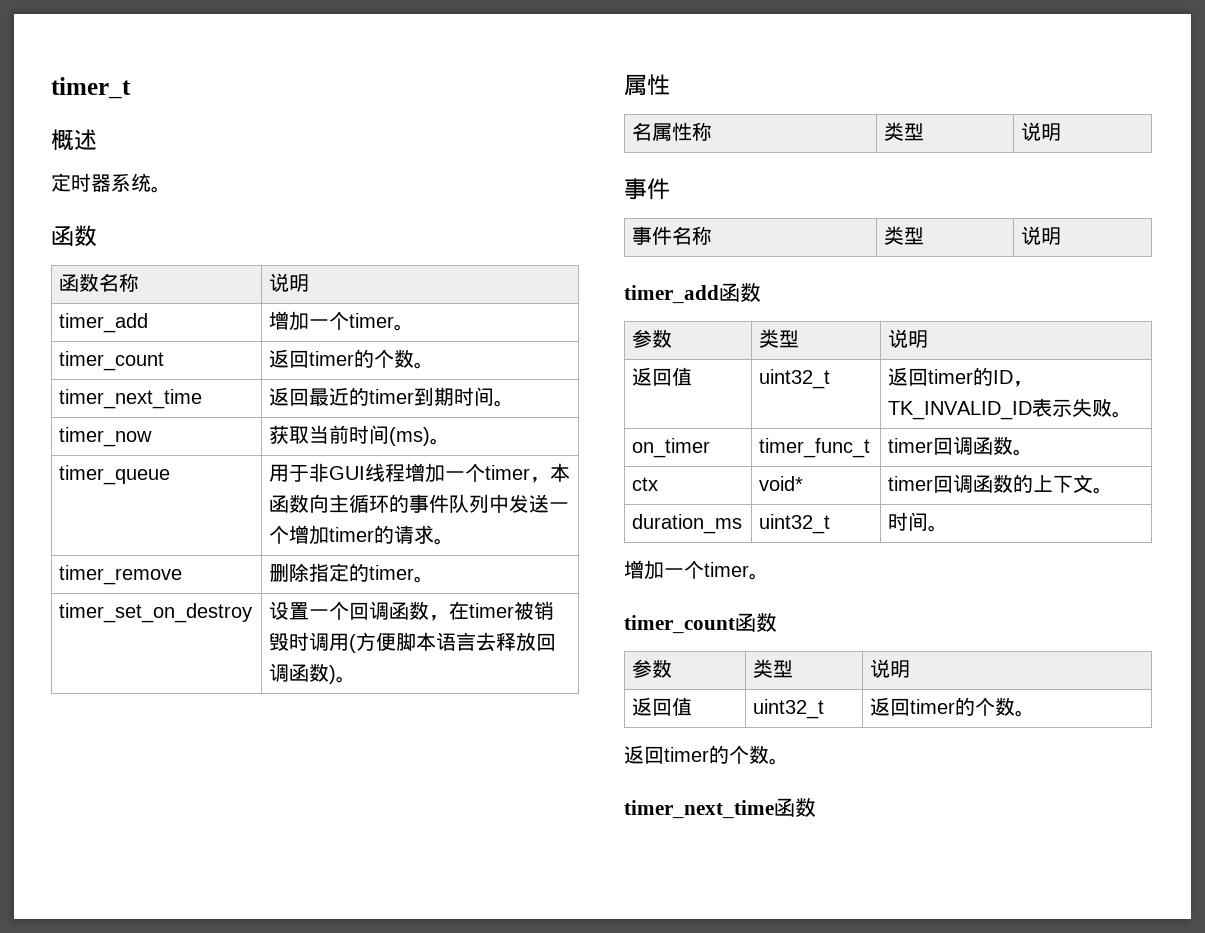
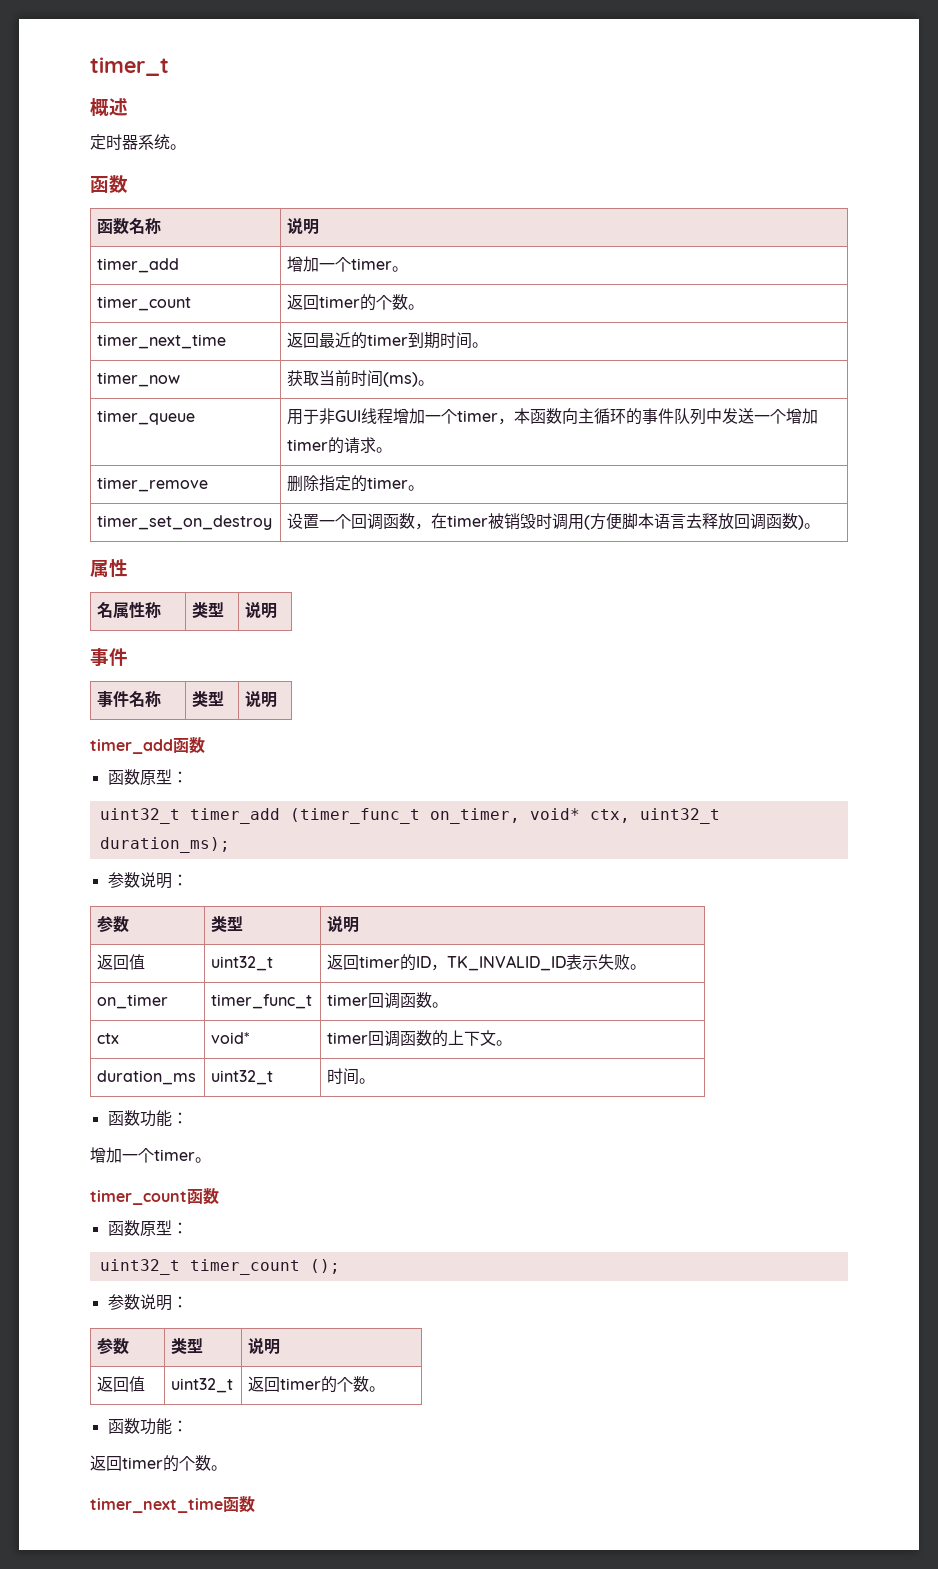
(761, 292) none -> [107,769,188,785] [99,808,720,824] [99,837,230,853] [107,872,188,889] // 函数原型： // uint32_t timer_add (timer_func_t on_timer, void* ctx, uint32_t duration_ms); // 参数说明：
(949, 528) none -> [107,1110,188,1127] // 函数功能：
(777, 622) none -> [107,1220,188,1236] [99,1259,340,1275] [107,1294,188,1311] // 函数原型： // uint32_t timer_count (); // 参数说明：
(1036, 713) none -> [107,1418,188,1435] // 函数功能：

